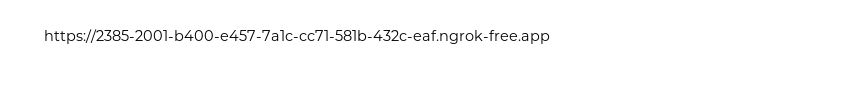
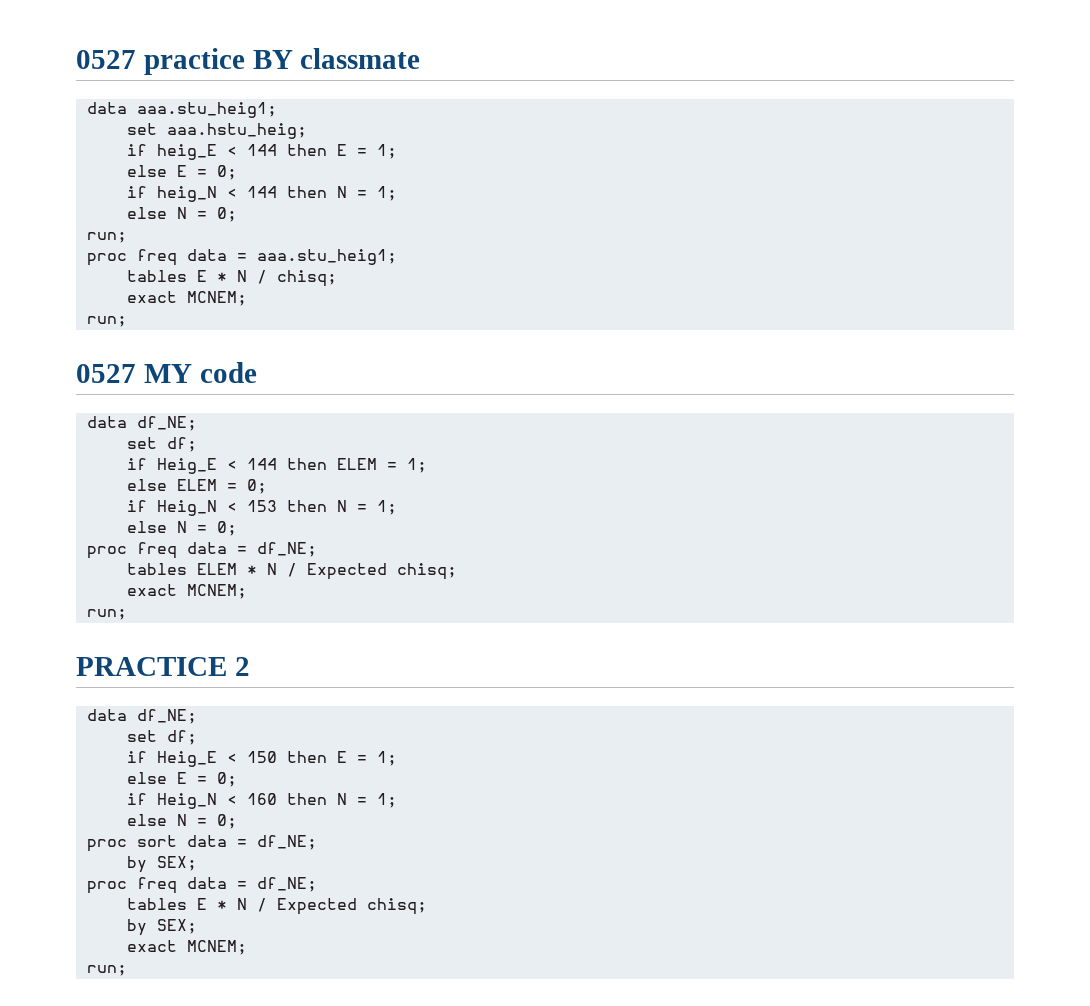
[44,29,550,44] https://2385-2001-b400-e457-7a1c-cc71-581b-432c-eaf.ngrok-free.app -> [76,48,421,75] [87,102,278,118] [127,123,308,139] [127,144,398,160] [127,165,238,180] [127,186,398,202] [127,207,238,222] [87,232,128,243] [87,249,398,266] [127,270,338,287] [127,291,248,306] [87,316,128,327] [76,362,257,383] [87,416,198,431] [127,437,198,452] [127,458,428,474] [127,479,268,494] [127,500,398,516] [127,521,238,536] [87,542,318,559] [127,563,458,580] [127,584,248,599] [87,609,128,620] [76,657,250,676] [87,709,198,724] [127,730,198,745] [127,751,398,767] [127,772,238,787] [127,793,398,809] [127,814,238,829] [87,835,318,852] [127,856,198,873] [87,877,318,894] [127,898,428,915] [127,919,198,936] [127,940,248,955] [87,965,128,976] 0527 practice BY classmate // data aaa.stu_heig1; // set aaa.hstu_heig; // if heig_E < 144 then E = 1; // else E = 0; // if heig_N < 144 then N = 1; // else N = 0; // run; // proc freq data = aaa.stu_heig1; // tables E * N / chisq; // exact MCNEM; // run; // 0527 MY code // data df_NE; // set df; // if Heig_E < 144 then ELEM = 1; // else ELEM = 0; // if Heig_N < 153 then N = 1; // else N = 0; // proc freq data = df_NE; // tables ELEM * N / Expected chisq; // exact MCNEM; // run; // PRACTICE 2 // data df_NE; // set df; // if Heig_E < 150 then E = 1; // else E = 0; // if Heig_N < 160 then N = 1; // else N = 0; // proc sort data = df_NE; // by SEX; // proc freq data = df_NE; // tables E * N / Expected chisq; // by SEX; // exact MCNEM; // run;

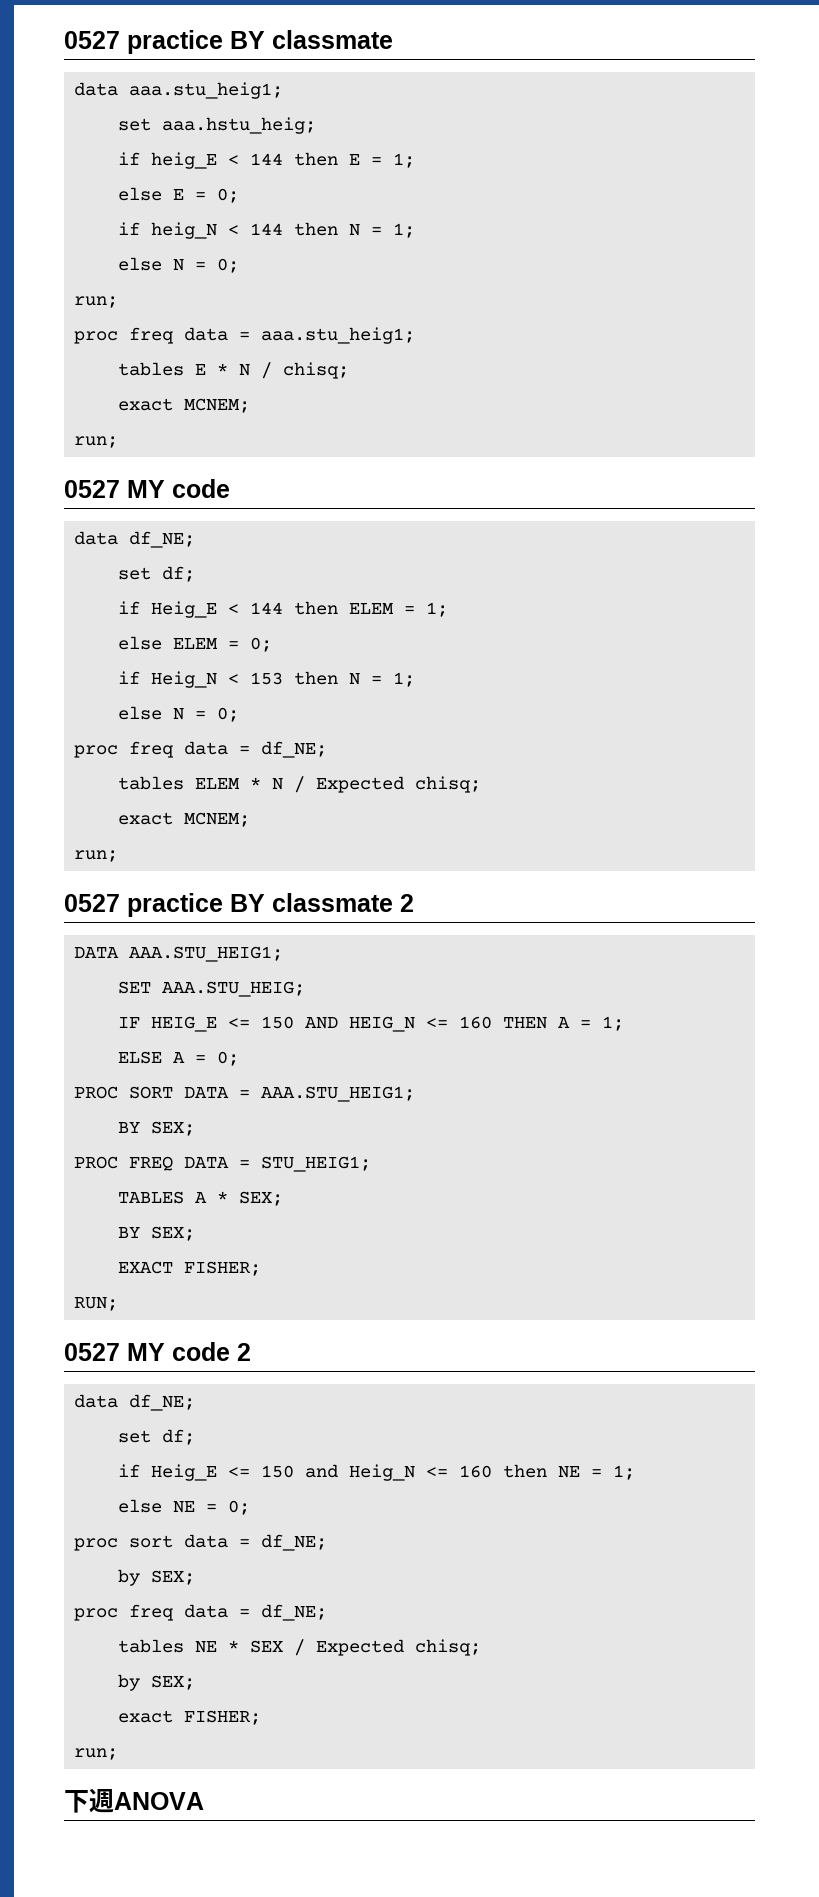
[76,657,227,676] PRACTICE -> [64,893,414,917] [73,946,283,962] [117,981,305,997] [117,1016,624,1032] [117,1051,239,1066] [73,1086,415,1102] [117,1121,195,1136] [73,1156,371,1172] [117,1191,283,1206] [117,1226,195,1241] [117,1261,261,1276] [73,1297,118,1311] [64,1342,230,1361] 0527 practice BY classmate 2 // DATA AAA.STU_HEIG1; // SET AAA.STU_HEIG; // IF HEIG_E <= 150 AND HEIG_N <= 160 THEN A = 1; // ELSE A = 0; // PROC SORT DATA = AAA.STU_HEIG1; // BY SEX; // PROC FREQ DATA = STU_HEIG1; // TABLES A * SEX; // BY SEX; // EXACT FISHER; // RUN; // 0527 MY code
[227,751,398,766] [127,772,238,787] [127,793,398,809] [127,814,188,826] < 150 then E = 1; // else E = 0; // if Heig_N < 160 then N = 1; // else N -> [227,1464,635,1481] [117,1499,195,1513] <= 150 and Heig_N <= 160 then NE = 1; // else NE
[197,898,248,910] E * N -> [194,1640,283,1653] NE * SEX
[187,940,248,955] [87,965,128,976] MCNEM; // run; -> [183,1710,261,1725] [73,1748,118,1760] [64,1788,204,1813] FISHER; // run; // 下週ANOVA

